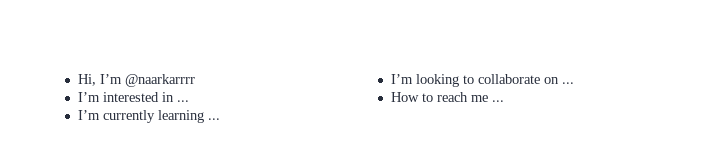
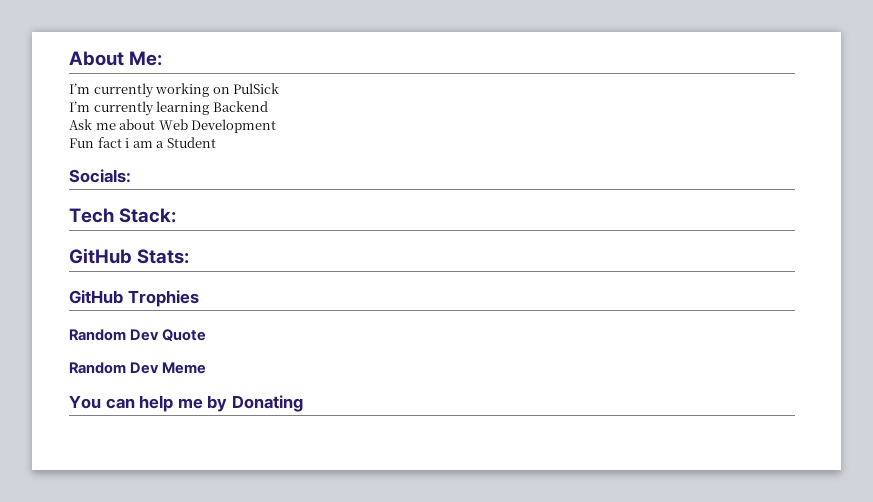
[77,74,195,87] [77,92,189,102] [77,110,220,123] [390,74,574,87] [390,92,504,102] Hi, I’m @naarkarrrr // I’m interested in ... // I’m currently learning ... // I’m looking to collaborate on ... // How to reach me ... -> [69,51,163,66] [69,83,280,98] [69,101,268,116] [69,119,277,133] [69,137,216,148] [69,169,131,183] [69,208,177,223] [69,248,190,264] [69,290,199,307] [69,329,207,341] [69,362,207,374] [69,395,303,412] About Me: // I’m currently working on PulSick // I’m currently learning Backend // Ask me about Web Development // Fun fact i am a Student // Socials: // Tech Stack: // GitHub Stats: // GitHub Trophies // Random Dev Quote // Random Dev Meme // You can help me by Donating

